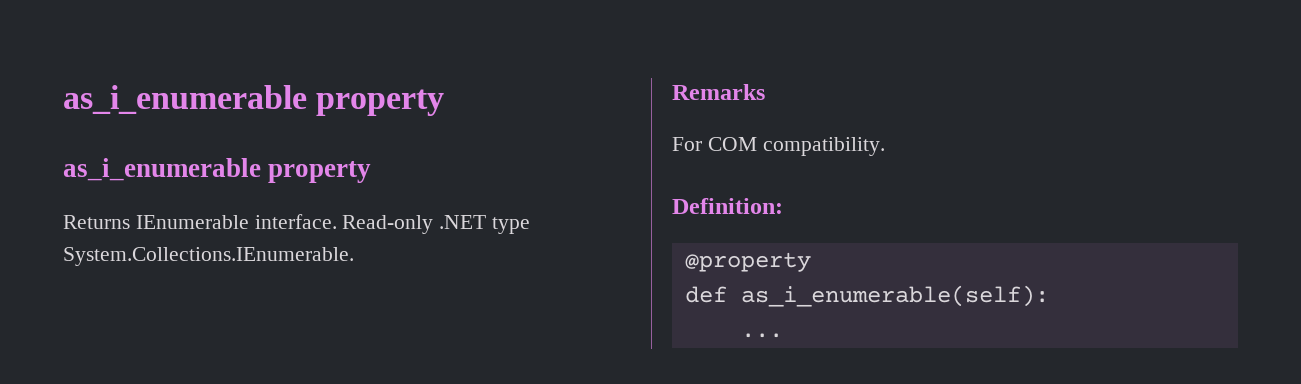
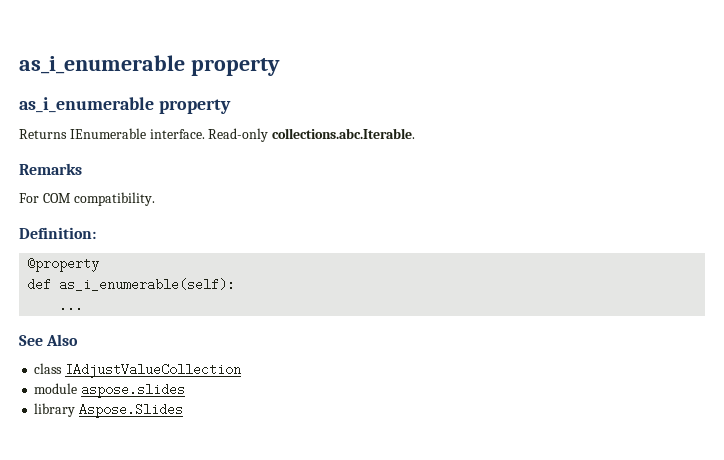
[439,215,531,234] [63,247,354,266] .NET type System.Collections.IEnumerable. -> [272,128,416,139] collections.abc.Iterable.
(783, 335) none -> [19,334,79,346] [34,363,242,378] [34,383,186,398] [34,403,184,418] // See Also // class IAdjustValueCollection // module aspose.slides // library Aspose.Slides

